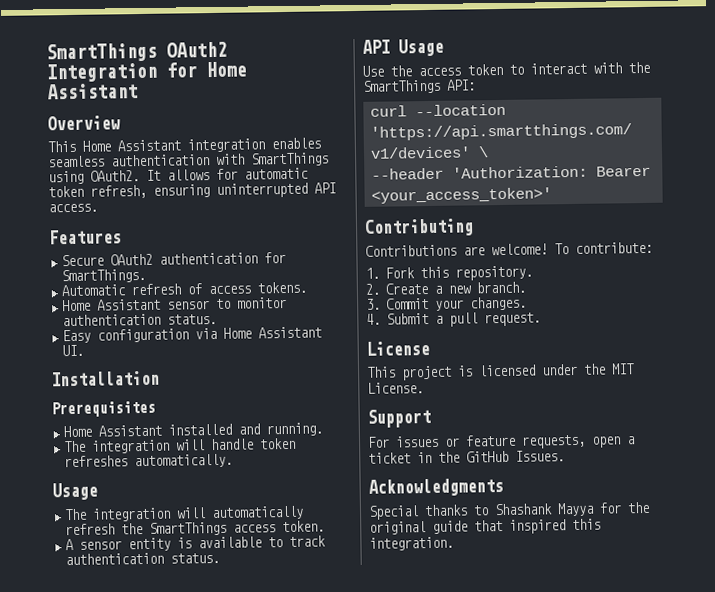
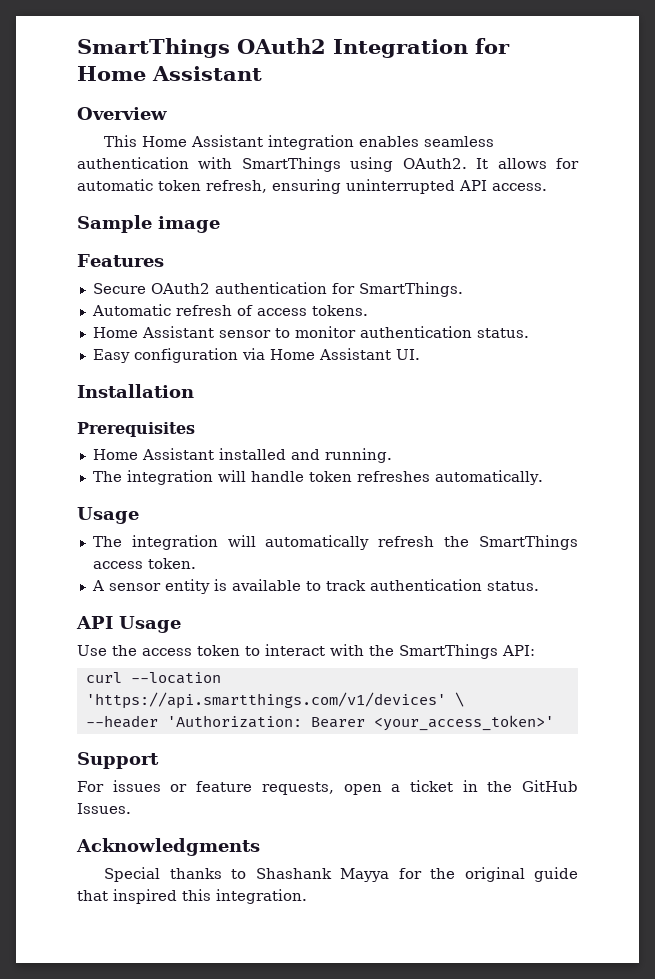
(98, 208) none -> [77,215,220,233] // Sample image
[364,218,474,237] [365,241,653,257] [365,265,533,281] [365,281,526,295] [366,296,527,311] [366,312,541,327] [366,340,430,356] [366,363,635,381] [367,382,424,394] // Contributing // Contributions are welcome! To contribute: // 1. Fork this repository. // 2. Create a new branch. // 3. Commit your changes. // 4. Submit a pull request. // License // This project is licensed under the MIT License. -> (554, 723) none

